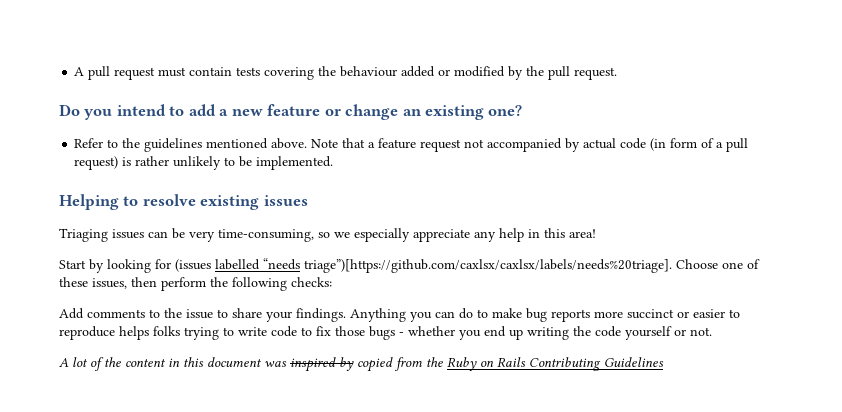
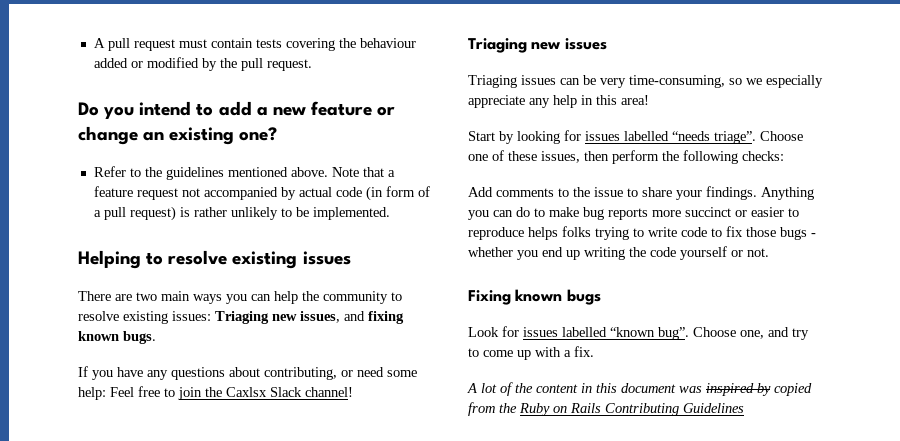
(308, 200) none -> [78,291,402,304] [78,311,404,324] [78,331,156,344] [78,366,417,380] [78,386,353,400] [468,38,607,53] // There are two main ways you can help the community to resolve existing issues: Triaging new issues, and fixing known bugs. // If you have any questions about contributing, or need some help: Feel free to join the Caxlsx Slack channel! // Triaging new issues
[175,259,211,272] (issues -> [585,131,620,141] issues
[304,259,672,273] triage”)[https://github.com/caxlsx/caxlsx/labels/needs%20triage]. -> [714,131,756,144] triage”.
(712, 331) none -> [468,289,601,305] [468,326,809,340] [468,346,594,360] // Fixing known bugs // Look for issues labelled “known bug”. Choose one, and try to come up with a fix.

